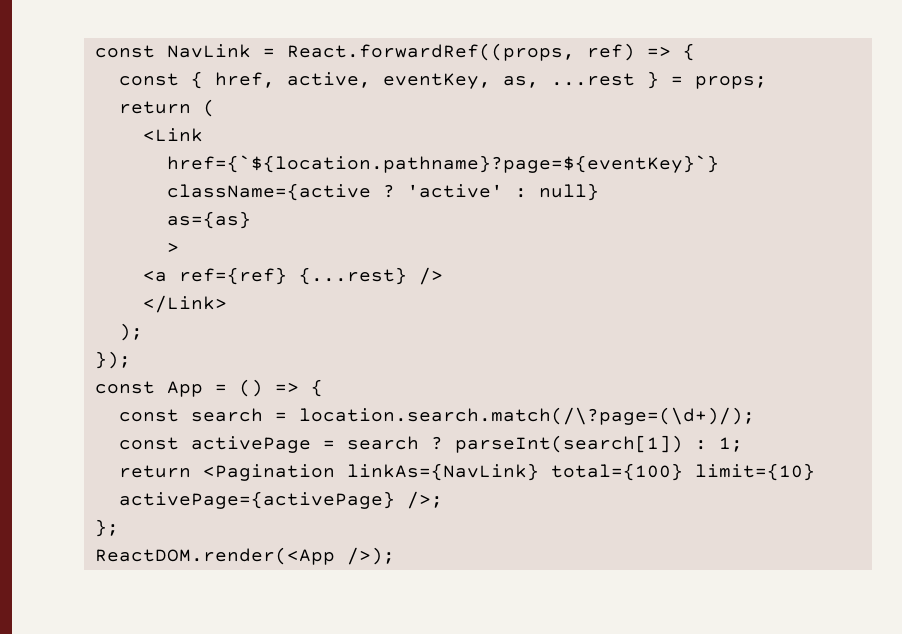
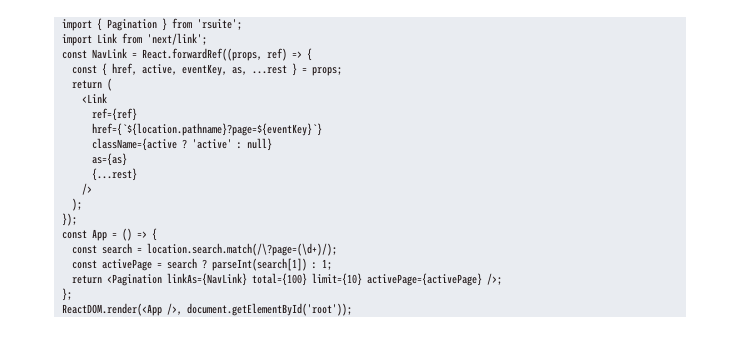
(94, 51) none -> [61,18,242,31] [61,33,207,46] import { Pagination } from 'rsuite'; // import Link from 'next/link'; //
(203, 135) none -> [91,108,137,121] // ref={ref}
[166,242,179,253] [142,267,407,285] > // <a ref={ref} {...rest} -> [91,168,137,181] {...rest} //
[142,295,227,313] // </Link> -> (92, 189) none
[346,547,395,565] />); -> [166,303,352,316] />, document.getElementById('root'));

